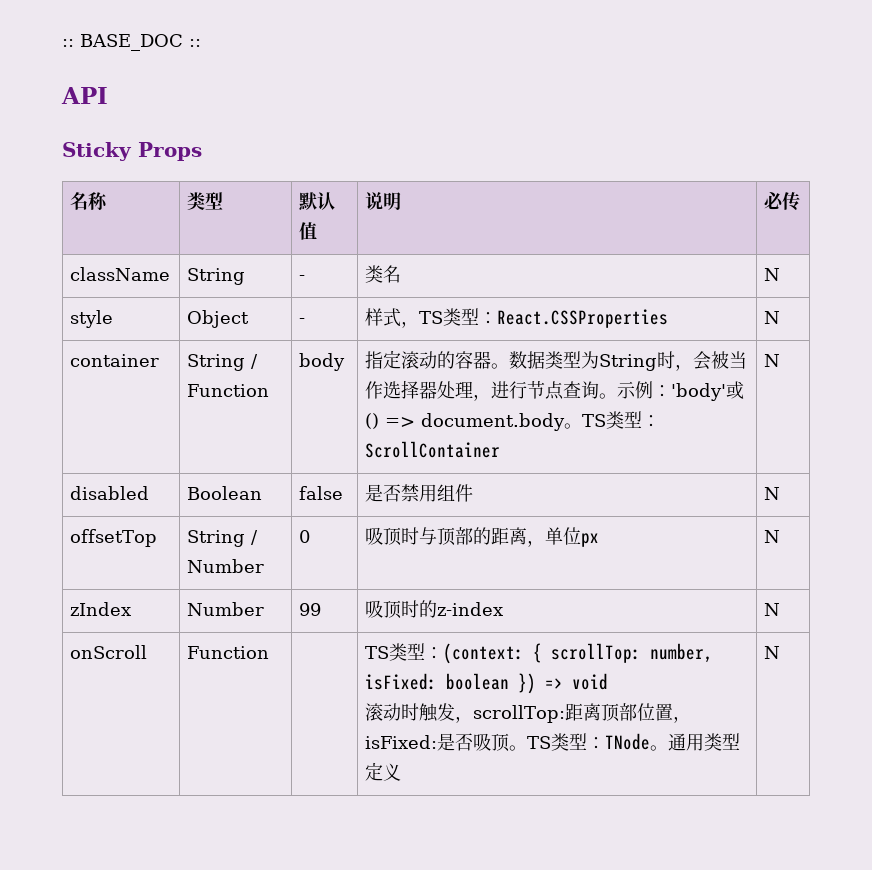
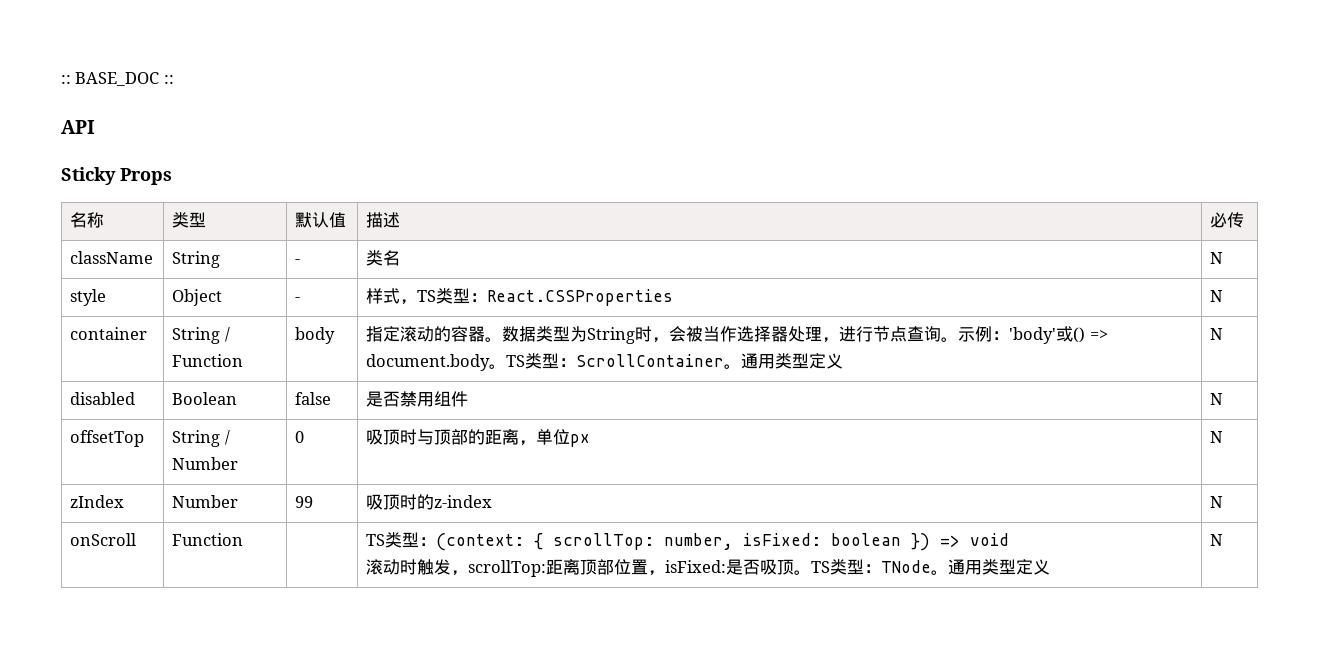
[365,192,402,210] 说明 -> [366,212,401,228] 描述
(501, 449) none -> [724,353,844,369] 。通用类型定义

